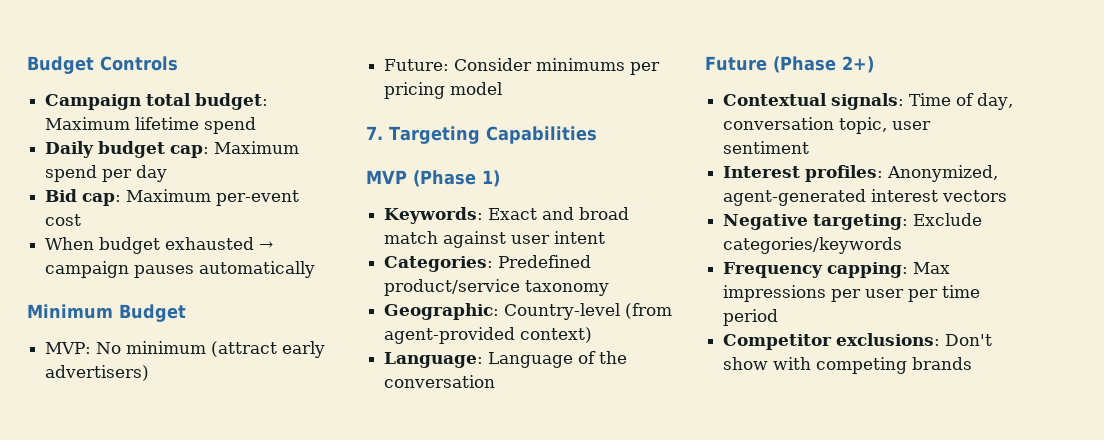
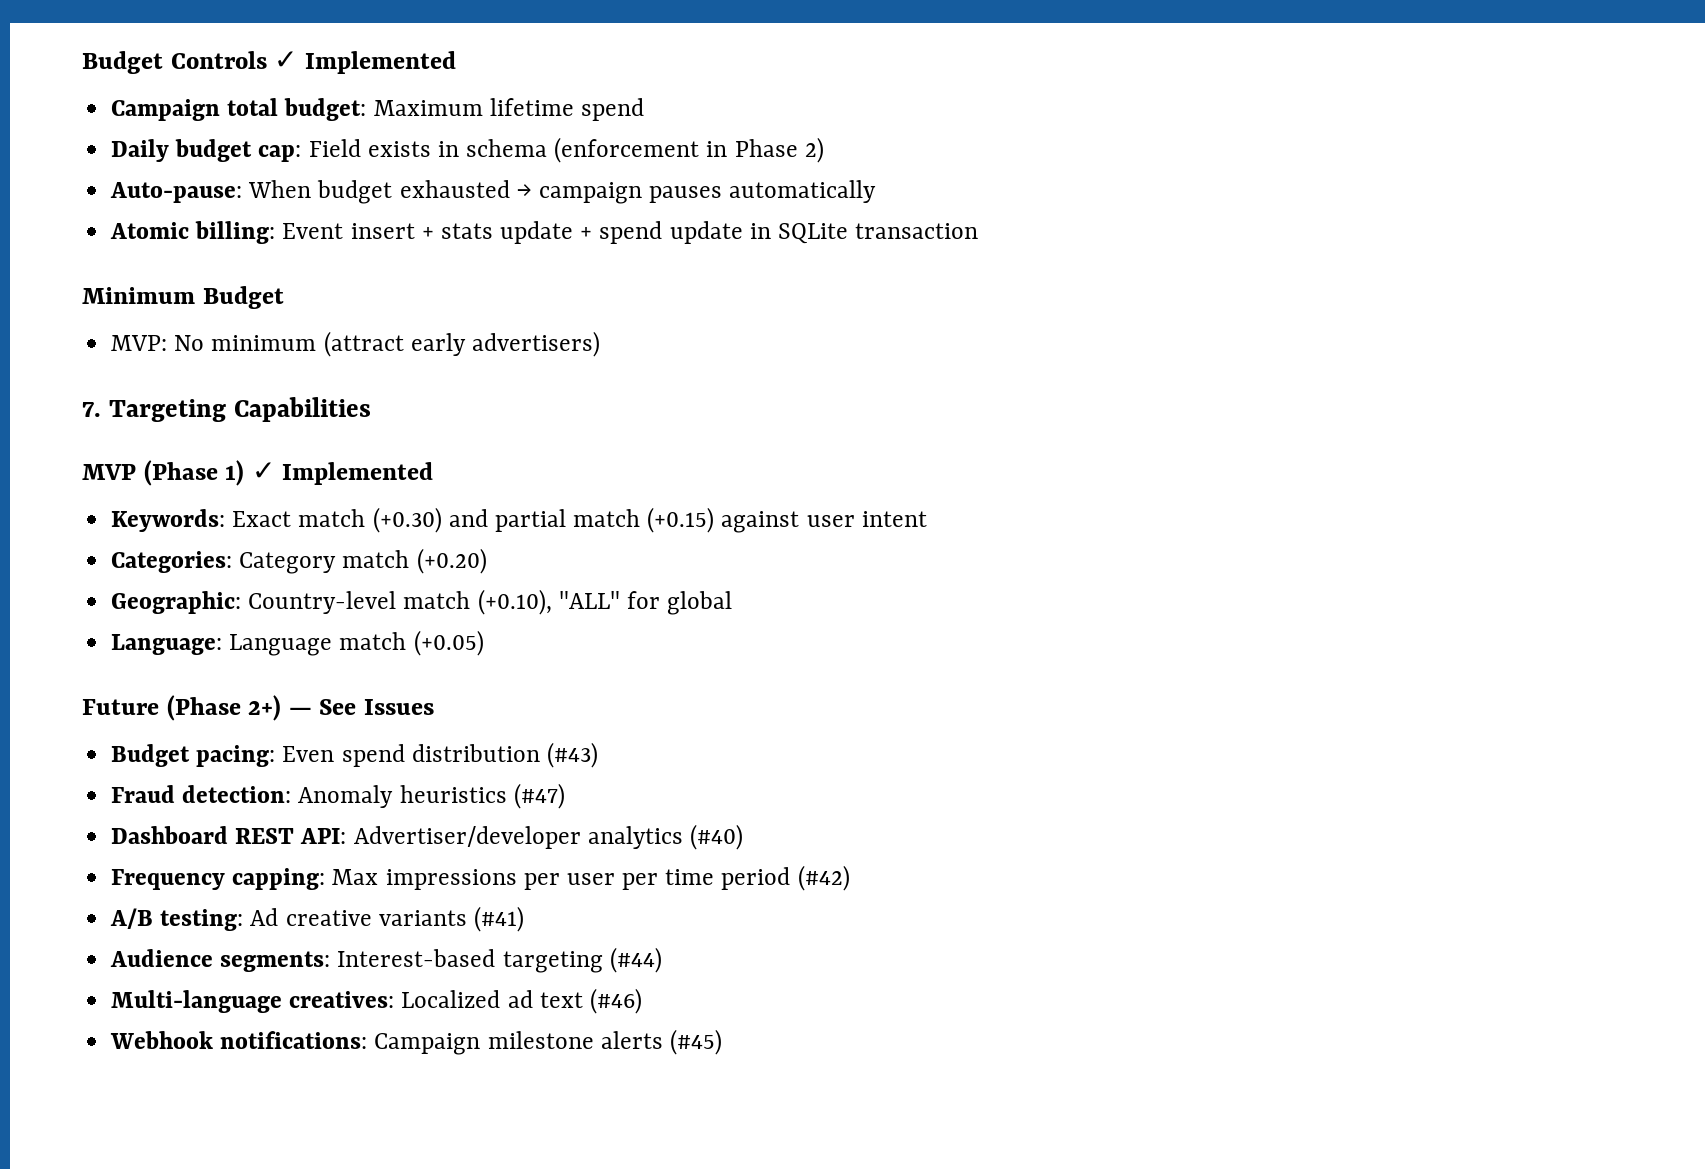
(178, 63) none -> [274,51,456,74] ✓ Implemented
[214,141,300,154] [45,165,168,182] [45,189,300,206] [45,214,82,226] Maximum spend per day // Bid cap: Maximum per-event cost // -> [308,137,824,163] [110,182,243,203] Field exists in schema (enforcement in Phase 2) // Auto-pause:
(316, 269) none -> [110,221,979,244] // Atomic billing: Event insert + stats update + spend update in SQLite transaction
[384,58,661,75] [384,82,503,99] // Future: Consider minimums per pricing model -> (600, 344) none
(500, 178) none -> [251,462,434,485] ✓ Implemented
[542,207,630,220] [384,231,439,244] and broad match -> [298,507,715,533] match (+0.30) and partial match (+0.15)
[498,255,592,268] [384,279,610,296] Predefined product/service taxonomy -> [239,548,487,574] Category match (+0.20)
[625,303,673,319] [384,327,593,344] (from agent-provided context) -> [403,589,733,615] match (+0.10), "ALL" for global
[578,351,628,364] [384,375,496,388] of the conversation -> [339,630,484,656] match (+0.05)
[723,93,1014,110] [723,117,932,134] [723,141,810,154] [723,165,999,182] [723,189,1008,206] [723,213,983,230] [723,237,903,254] // Contextual signals: Time of day, conversation topic, user sentiment // Interest profiles: Anonymized, agent-generated interest vectors // Negative targeting: Exclude categories/keywords -> [288,699,434,715] [111,742,598,768] [111,783,565,809] [111,824,743,850] — See Issues // Budget pacing: Even spend distribution (#43) // Fraud detection: Anomaly heuristics (#47) // Dashboard REST API: Advertiser/developer analytics (#40)
[723,333,993,350] [723,357,973,374] // Competitor exclusions: Don't show with competing brands -> [797,865,850,891] [110,906,524,932] [110,947,662,973] [111,988,642,1014] [110,1029,722,1055] (#42) // A/B testing: Ad creative variants (#41) // Audience segments: Interest-based targeting (#44) // Multi-language creatives: Localized ad text (#46) // Webhook notifications: Campaign milestone alerts (#45)

